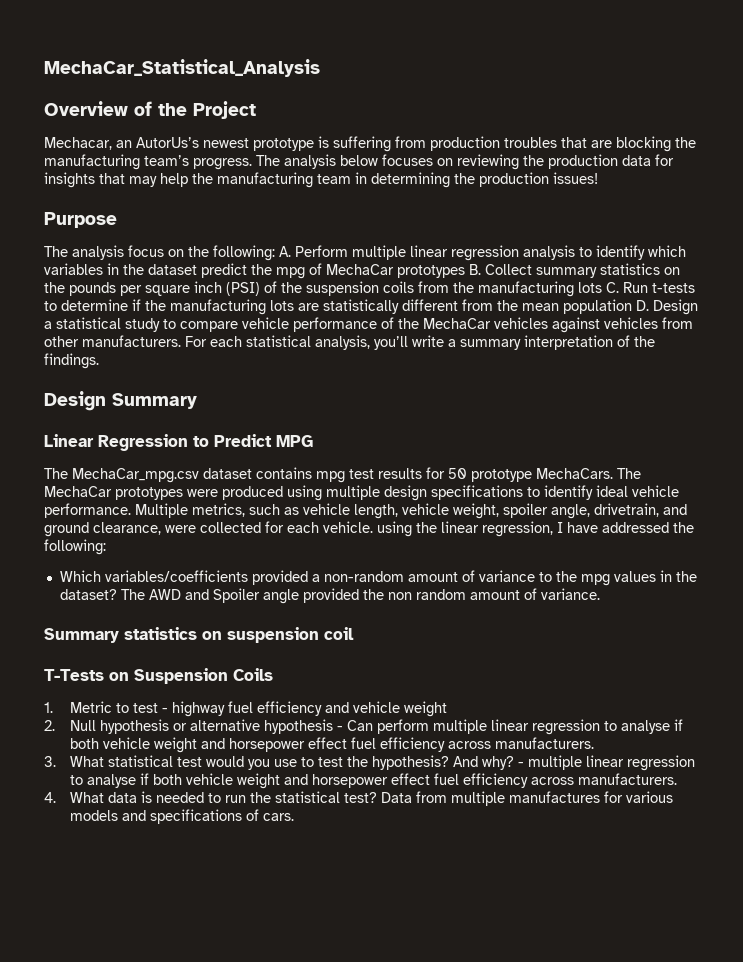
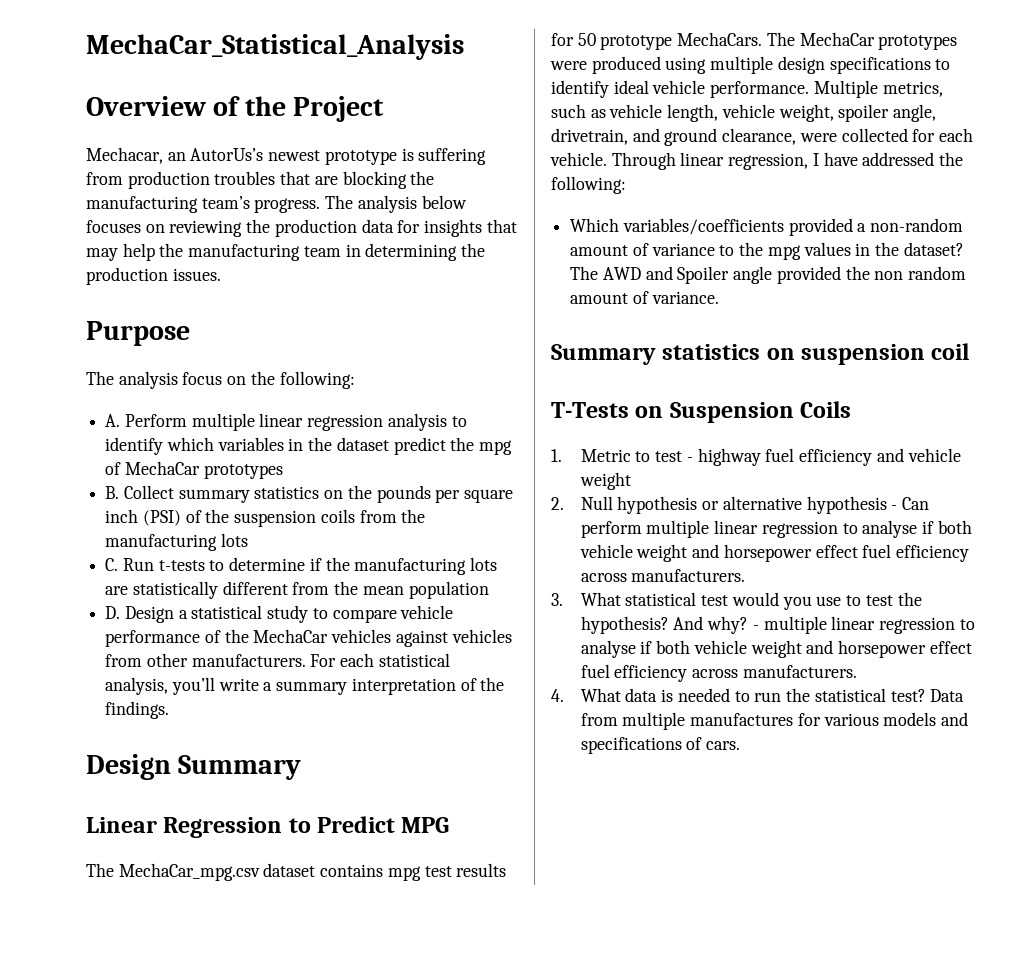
[553,172,598,184] issues! -> [172,268,221,281] issues.
(275, 253) none -> (355, 380) //
(465, 271) none -> (283, 471) //
(602, 287) none -> (248, 540) //
(632, 306) none -> (489, 590) //
[377,521,437,537] using the -> [611,152,676,170] Through

